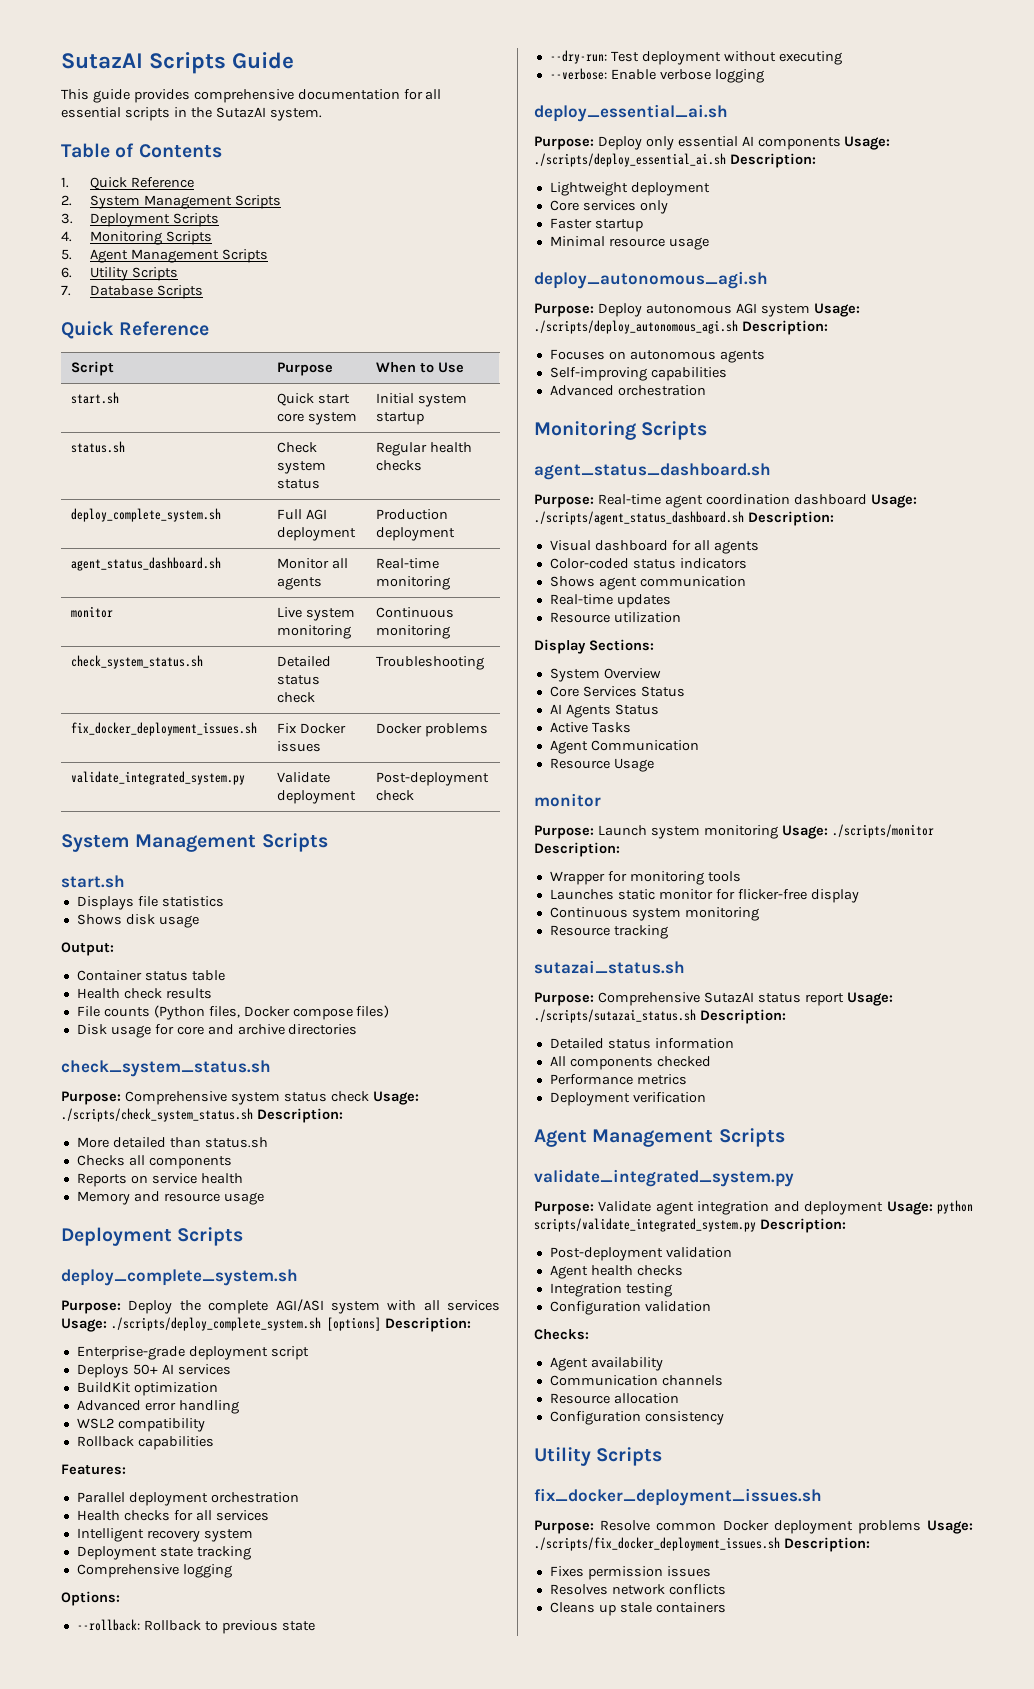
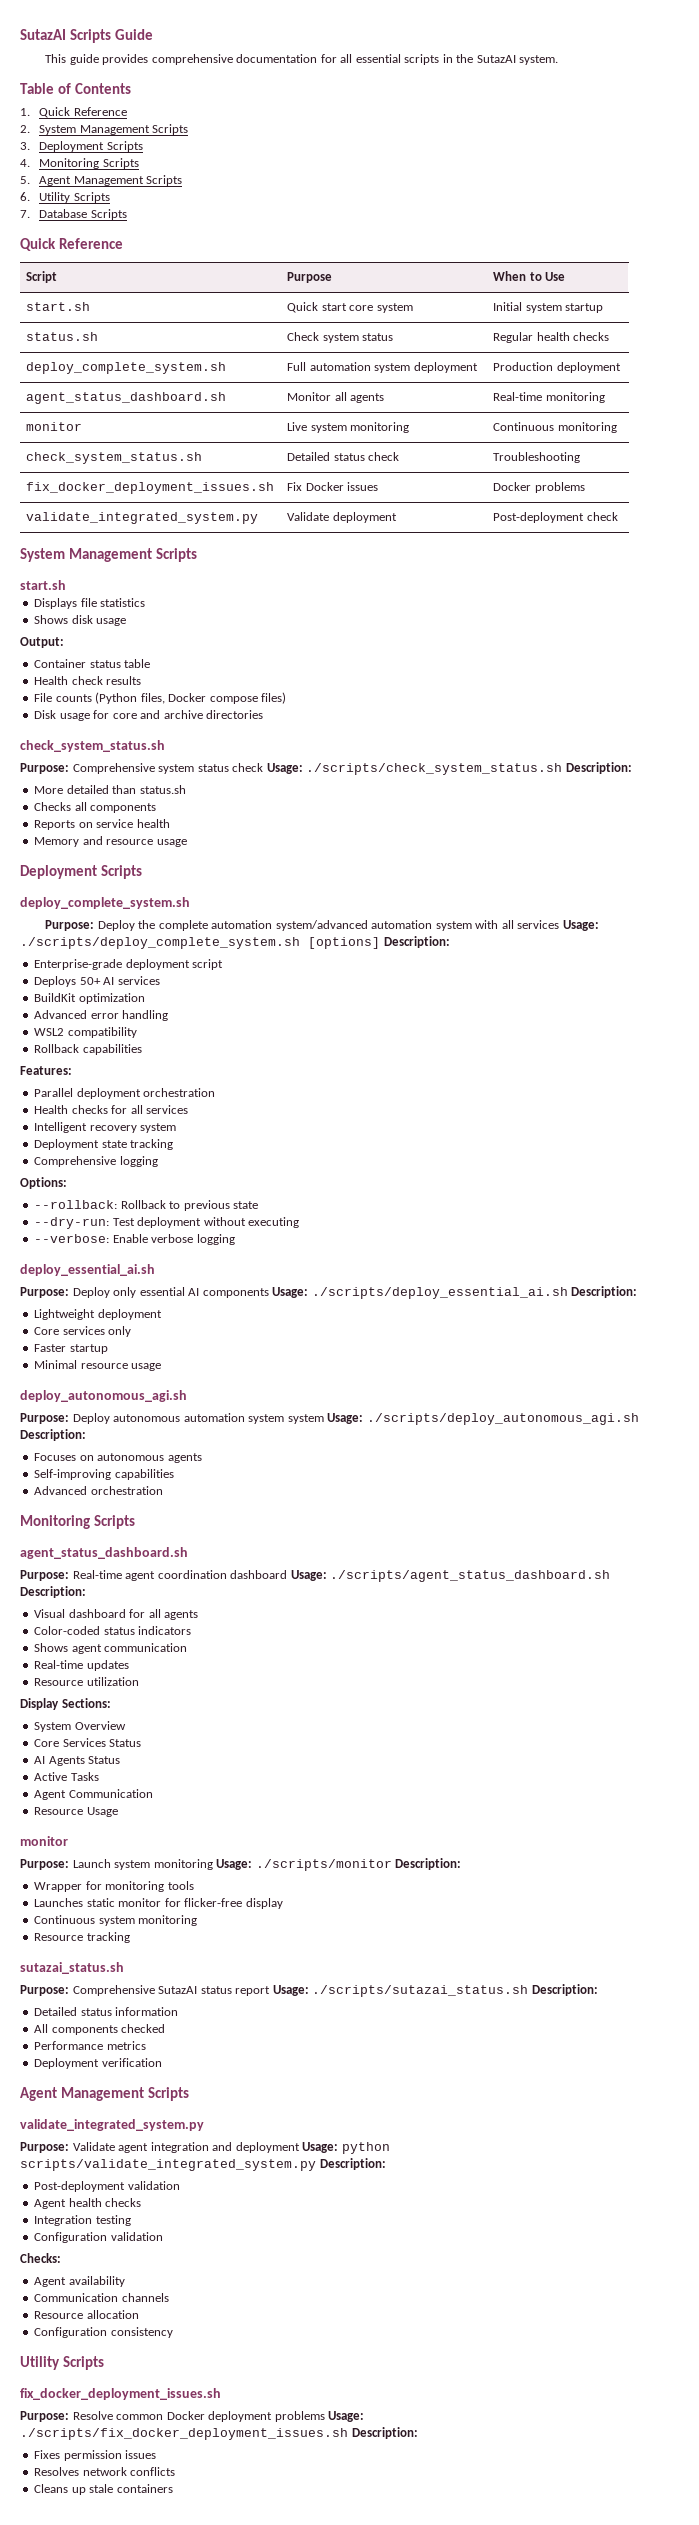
[305,509,327,520] AGI -> [309,362,411,373] automation system
[275,1299,324,1312] AGI/ASI -> [211,920,433,931] automation system/advanced automation
[735,303,757,314] AGI -> [183,1413,285,1424] automation system

